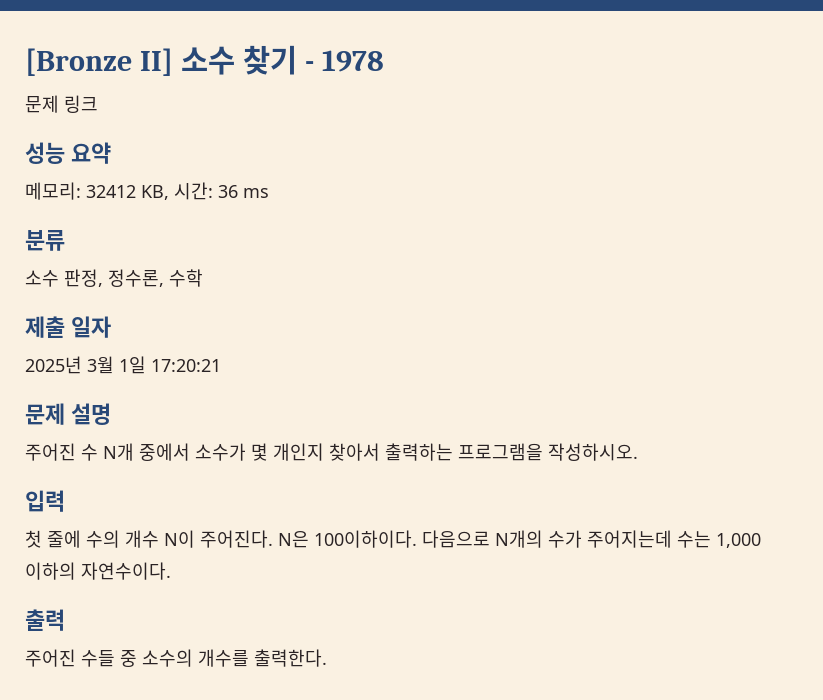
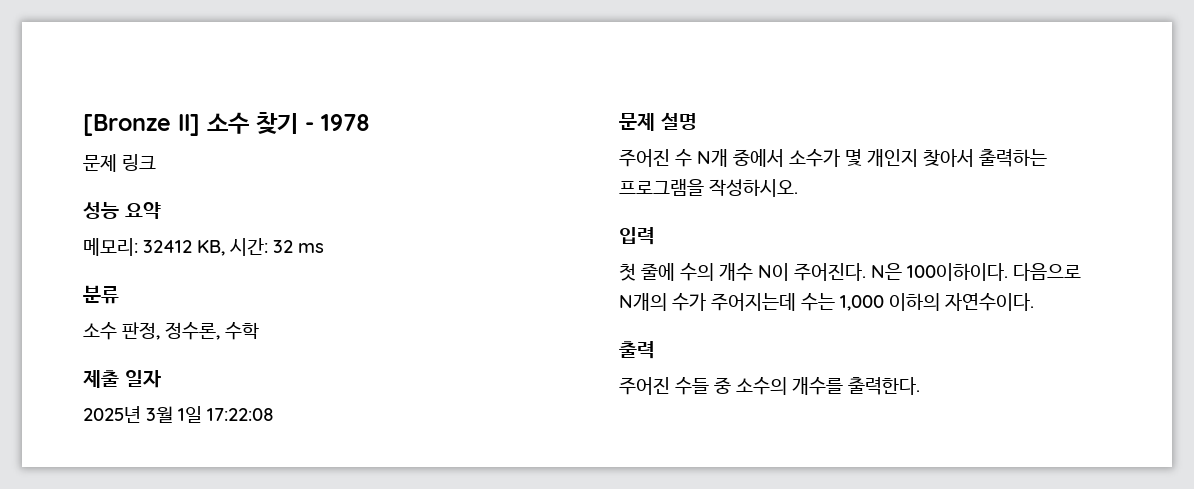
[218,185,238,198] 36 -> [273,240,293,253] 32
[151,359,221,372] 17:20:21 -> [207,408,274,421] 17:22:08

